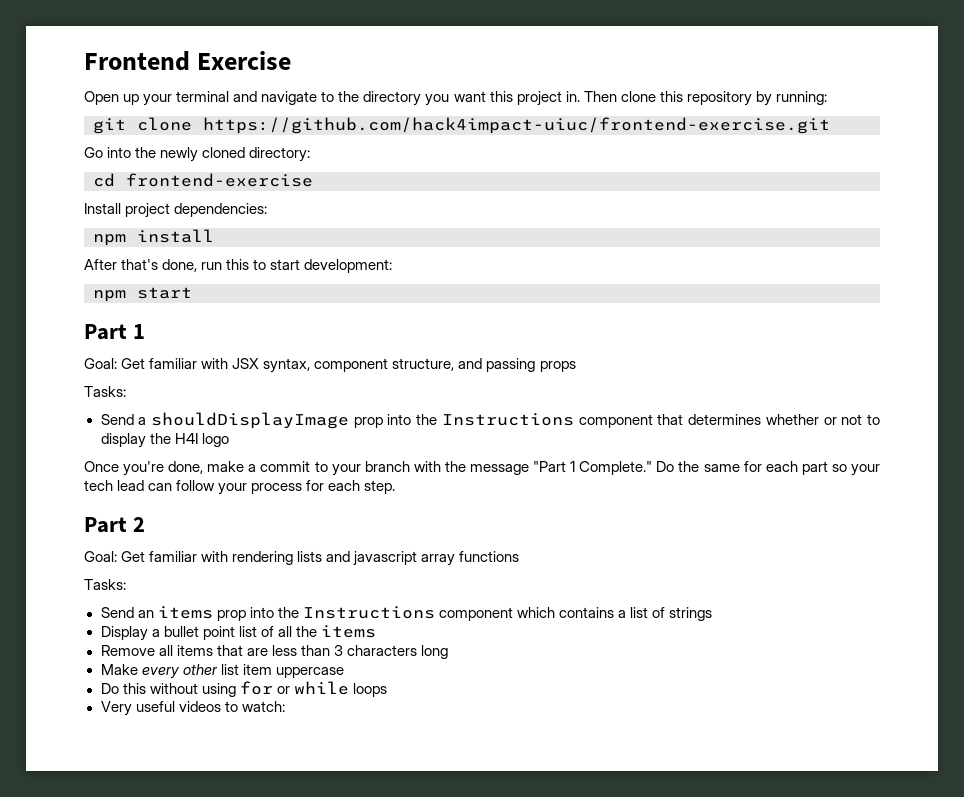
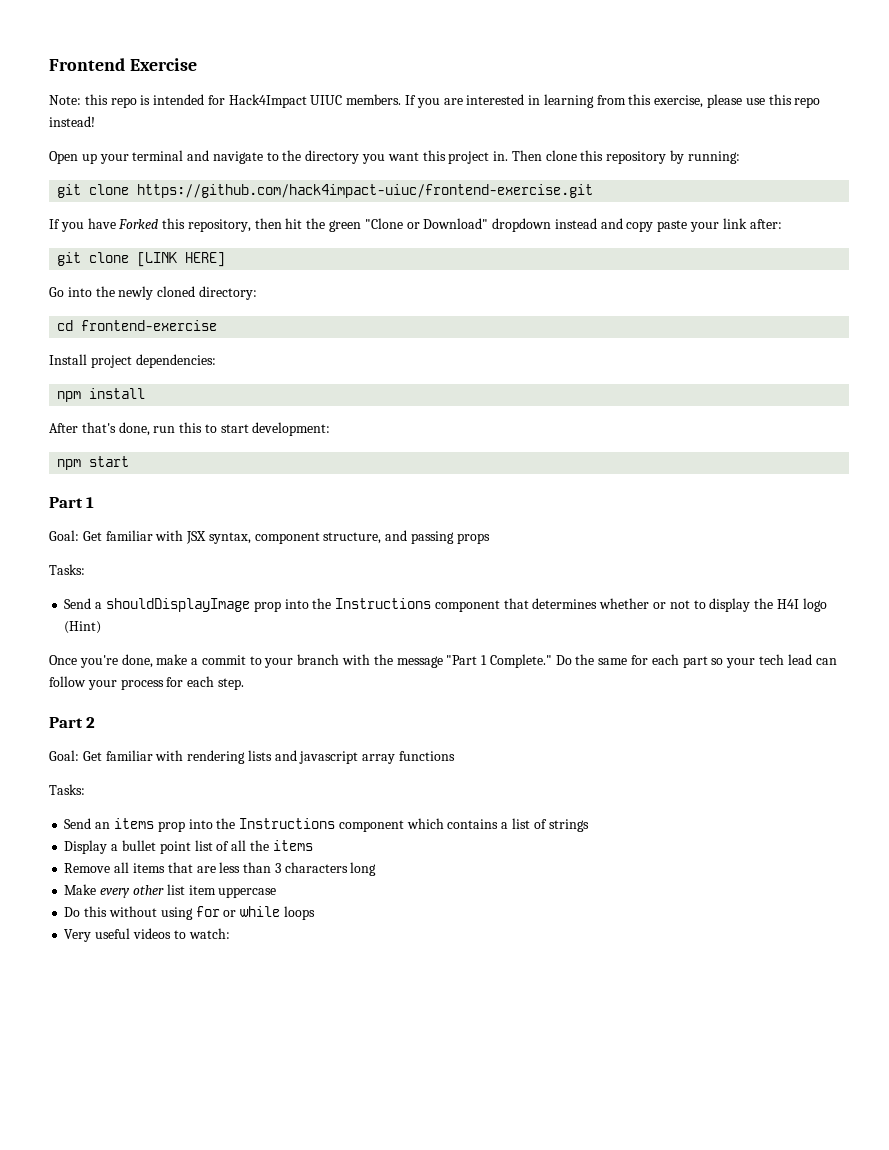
(292, 60) none -> [49,94,821,108] [49,116,95,127] // Note: this repo is intended for Hack4Impact UIUC members. If you are interested in learning from this exercise, please use this repo instead!
(830, 125) none -> [49,218,782,232] [57,252,226,267] // If you have Forked this repository, then hit the green "Clone or Download" dropdown instead and copy paste your link after: // git clone [LINK HERE]
(229, 440) none -> [64,621,102,634] (Hint)

